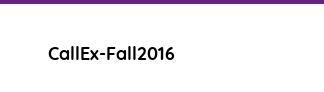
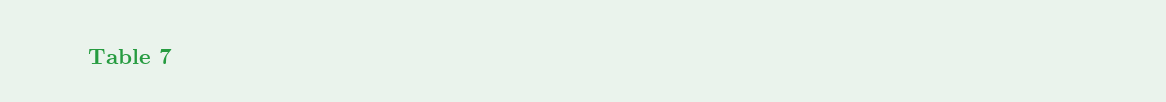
[48,46,175,60] CallEx-Fall2016 -> [88,49,172,64] Table 7

